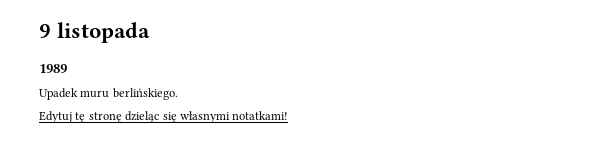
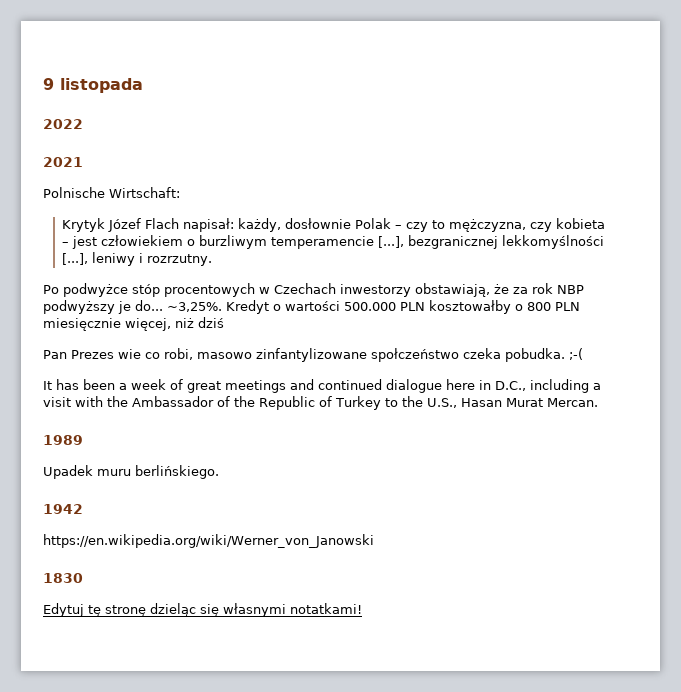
(151, 32) none -> [43,119,83,129] [43,157,83,167] [43,187,180,198] [62,218,606,232] [62,235,605,249] [62,252,213,266] [43,283,584,297] [43,300,580,314] [43,317,224,331] [43,348,583,362] [43,379,601,393] [43,396,598,410] // 2022 // 2021 // Polnische Wirtschaft: // Krytyk Józef Flach napisał: każdy, dosłownie Polak – czy to mężczyzna, czy kobieta – jest człowiekiem o burzliwym temperamencie [...], bezgranicznej lekkomyślności [...], leniwy i rozrzutny. // Po podwyżce stóp procentowych w Czechach inwestorzy obstawiają, że za rok NBP podwyższy je do... ~3,25%. Kredyt o wartości 500.000 PLN kosztowałby o 800 PLN miesięcznie więcej, niż dziś // Pan Prezes wie co robi, masowo zinfantylizowane społczeństwo czeka pobudka. ;-( // It has been a week of great meetings and continued dialogue here in D.C., including a visit with the Ambassador of the Republic of Turkey to the U.S., Hasan Murat Mercan.
(178, 94) none -> [43,504,83,514] [43,534,374,548] [43,573,83,583] // 1942 // https://en.wikipedia.org/wiki/Werner_von_Janowski // 1830

